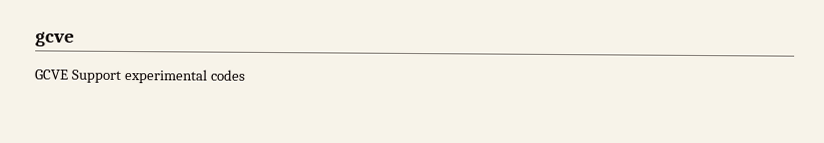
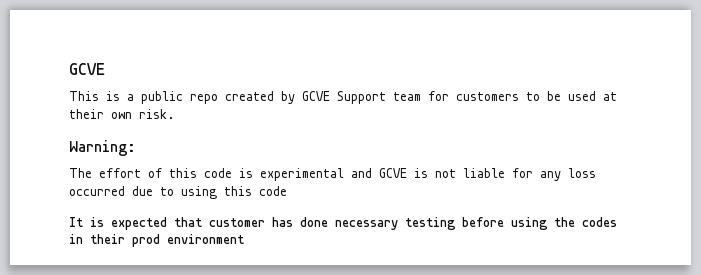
[35,31,75,47] [34,68,246,84] gcve // GCVE Support experimental codes -> [69,63,105,75] [69,91,617,104] [69,109,175,119] [69,140,136,156] [69,168,596,181] [69,186,287,199] [69,217,617,230] [69,234,244,247] GCVE // This is a public repo created by GCVE Support team for customers to be used at their own risk. // Warning: // The effort of this code is experimental and GCVE is not liable for any loss occurred due to using this code // It is expected that customer has done necessary testing before using the codes in their prod environment

